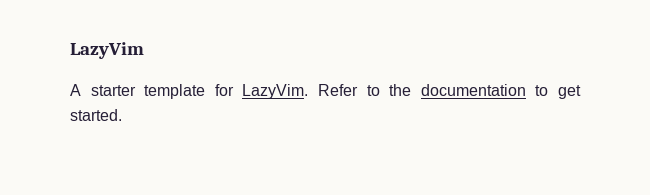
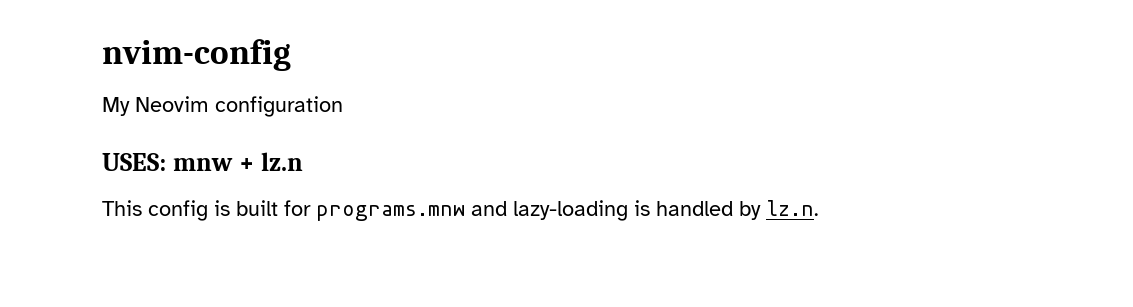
[70,42,144,59] [70,84,582,99] [70,109,122,121] LazyVim // A starter template for LazyVim. Refer to the documentation to get started. -> [102,39,291,71] [102,96,343,117] [102,152,303,171] [102,200,819,221] nvim-config // My Neovim configuration // USES: mnw + lz.n // This config is built for programs.mnw and lazy-loading is handled by lz.n.

